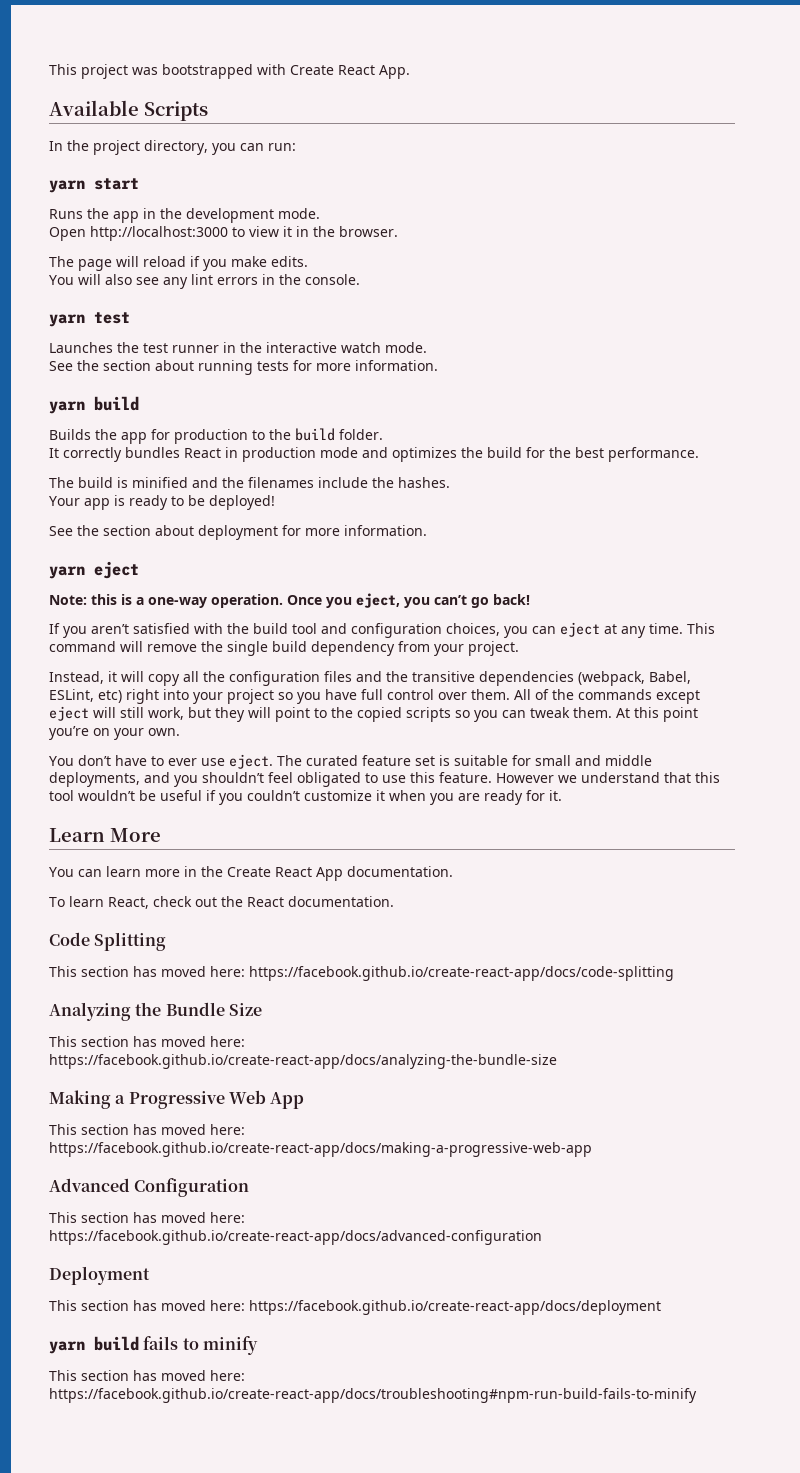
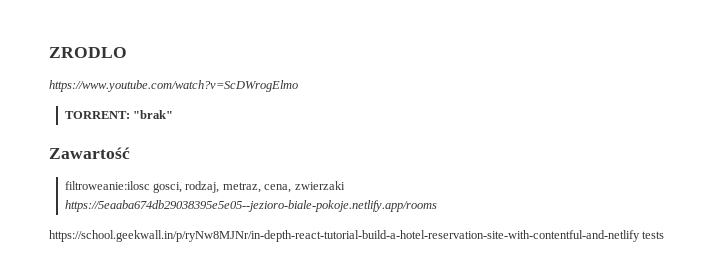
[49,64,410,79] [49,100,208,121] [49,140,296,155] [49,178,139,193] [49,208,320,223] [49,226,398,241] [49,256,308,271] [49,274,360,289] [49,312,130,327] [49,342,427,353] [49,360,438,375] [49,396,139,414] [49,428,383,444] [49,447,699,462] [49,477,450,488] [49,495,275,510] [49,525,427,540] [49,561,139,579] [49,593,530,608] [49,622,715,638] [49,641,519,656] [49,671,691,686] [49,689,700,704] [49,706,698,722] [49,726,180,740] [49,754,652,769] [49,772,720,787] [49,790,562,805] [49,828,161,842] [49,866,453,881] [49,896,394,909] [49,932,167,951] [49,966,674,981] [49,1002,262,1021] [49,1036,245,1047] [49,1054,557,1069] [49,1090,305,1109] [49,1124,245,1135] [49,1142,592,1157] [49,1178,250,1197] [49,1212,245,1223] [49,1230,542,1245] [49,1266,150,1285] [49,1300,661,1315] [49,1336,258,1355] [49,1370,245,1381] [49,1388,697,1403] This project was bootstrapped with Create React App. // Available Scripts // In the project directory, you can run: // yarn start // Runs the app in the development mode. // Open http://localhost:3000 to view it in the browser. // The page will reload if you make edits. // You will also see any lint errors in the console. // yarn test // Launches the test runner in the interactive watch mode. // See the section about running tests for more information. // yarn build // Builds the app for production to the build folder. // It correctly bundles React in production mode and optimizes the build for the best performance. // The build is minified and the filenames include the hashes. // Your app is ready to be deployed! // See the section about deployment for more information. // yarn eject // Note: this is a one-way operation. Once you eject, you can’t go back! // If you aren’t satisfied with the build tool and configuration choices, you can eject at any time. This command will remove the single build dependency from your project. // Instead, it will copy all the configuration files and the transitive dependencies (webpack, Babel, ESLint, etc) right into your project so you have full control over them. All of the commands except eject will still work, but they will point to the copied scripts so you can tweak them. At this point you’re on your own. // You don’t have to ever use eject. The curated feature set is suitable for small and middle deployments, and you shouldn’t feel obligated to use this feature. However we understand that this tool wouldn’t be useful if you couldn’t customize it when you are ready for it. // Learn More // You can learn more in the Create React App documentation. // To learn React, check out the React documentation. // Code Splitting // This section has moved here: https://facebook.github.io/create-react-app/docs/code-splitting // Analyzing the Bundle Size // This section has moved here: https://facebook.github.io/create-react-app/docs/analyzing-the-bundle-size // Making a Progressive Web App // This section has moved here: https://facebook.github.io/create-react-app/docs/making-a-progressive-web-app // Advanced Configuration // This section has moved here: https://facebook.github.io/create-react-app/docs/advanced-configuration // Deployment // This section has moved here: https://facebook.github.io/create-react-app/docs/deployment // yarn build fails to minify // This section has moved here: https://facebook.github.io/create-react-app/docs/troubleshooting#npm-run-build-fails-to-minify -> [49,47,127,58] [49,80,298,92] [64,110,174,119] [49,147,130,159] [64,181,345,193] [64,200,437,212] [49,230,665,242] ZRODLO // https://www.youtube.com/watch?v=ScDWrogElmo // TORRENT: "brak" // Zawartość // filtroweanie:ilosc gosci, rodzaj, metraz, cena, zwierzaki https://5eaaba674db29038395e5e05--jezioro-biale-pokoje.netlify.app/rooms // https://school.geekwall.in/p/ryNw8MJNr/in-depth-react-tutorial-build-a-hotel-reservation-site-with-contentful-and-netlify tests

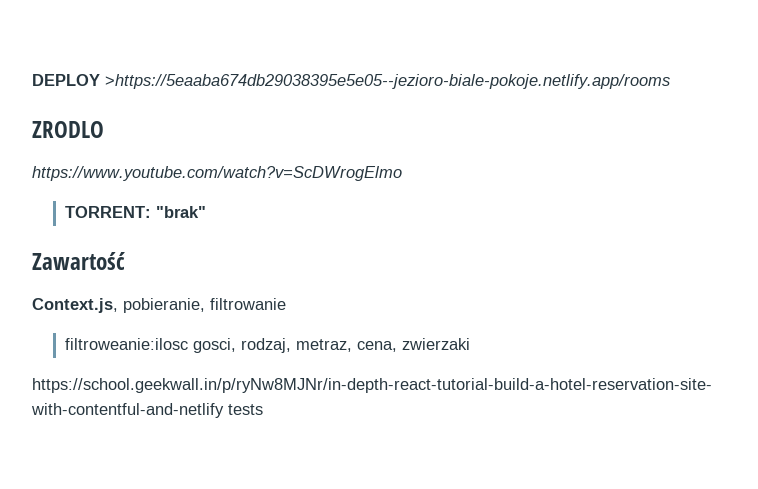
(49, 52) none -> [32,74,670,89] DEPLOY >https://5eaaba674db29038395e5e05--jezioro-biale-pokoje.netlify.app/rooms //
(130, 153) none -> [32,298,286,313] // Context.js, pobieranie, filtrowanie
[64,200,437,212] https://5eaaba674db29038395e5e05--jezioro-biale-pokoje.netlify.app/rooms -> (470, 344) none

